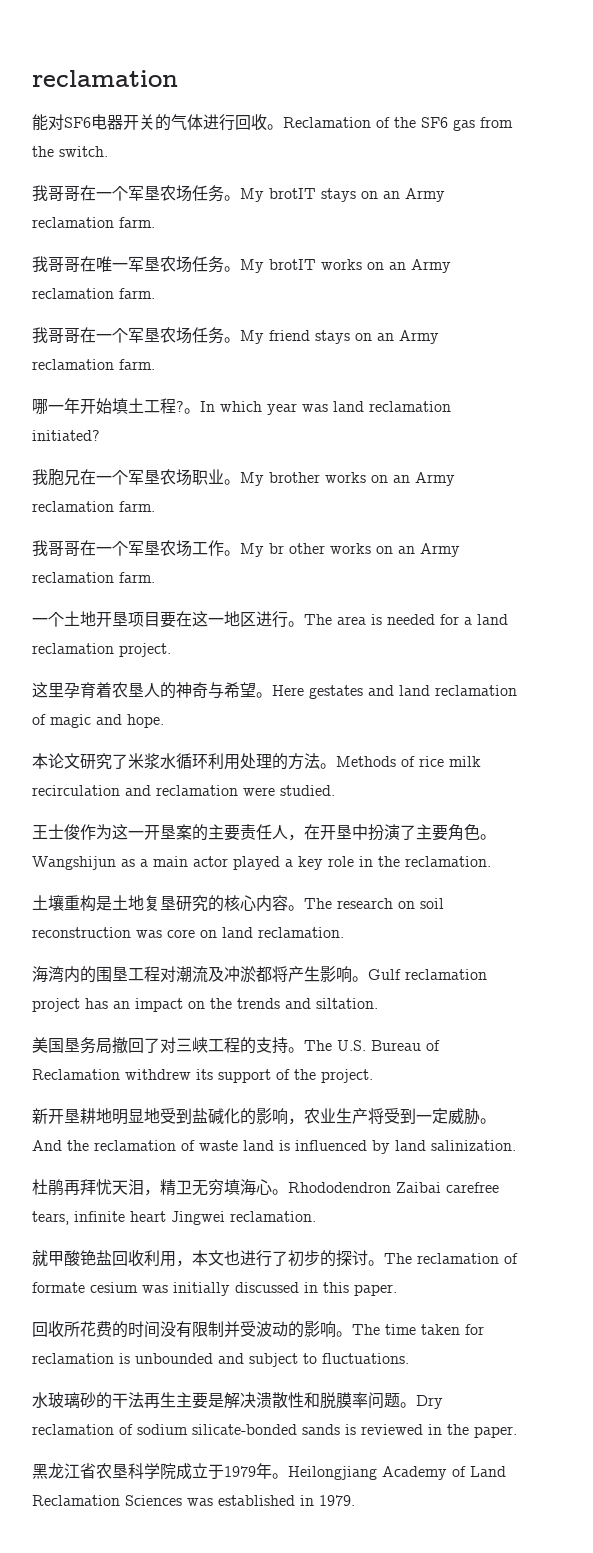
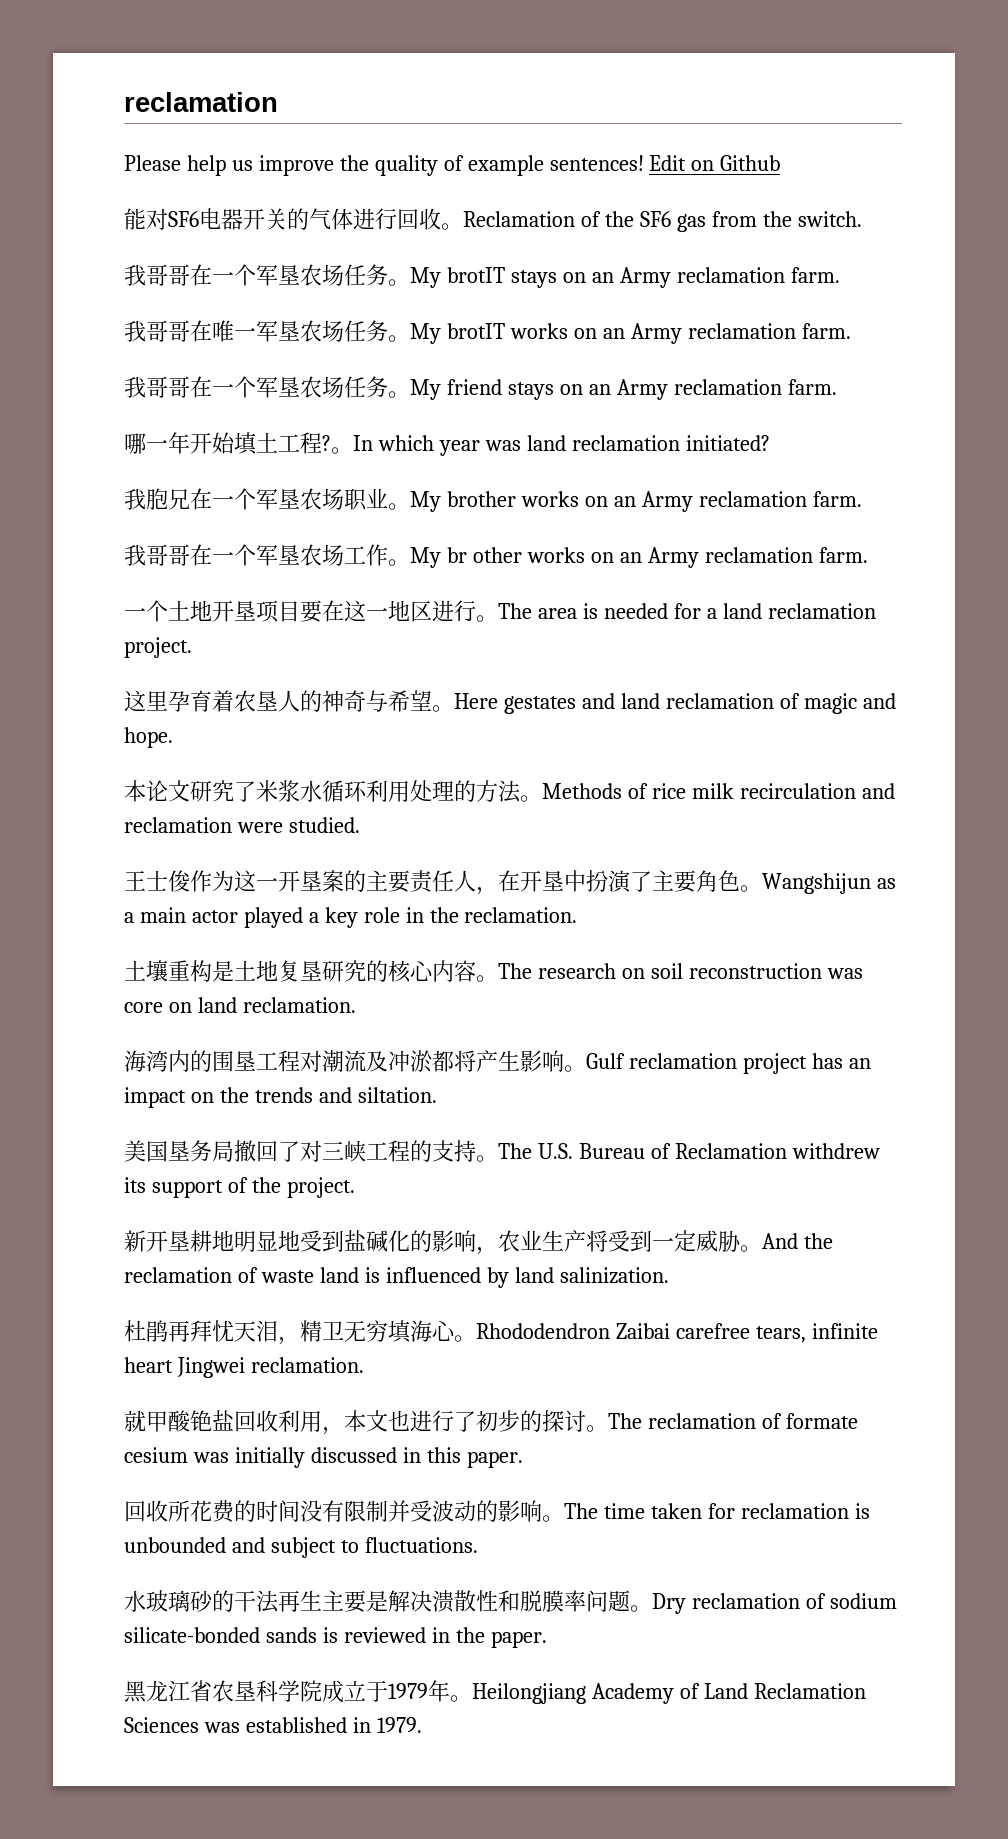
[32,70,178,87] reclamation -> [124,92,278,112] [124,155,781,176] reclamation // Please help us improve the quality of example sentences! Edit on Github

